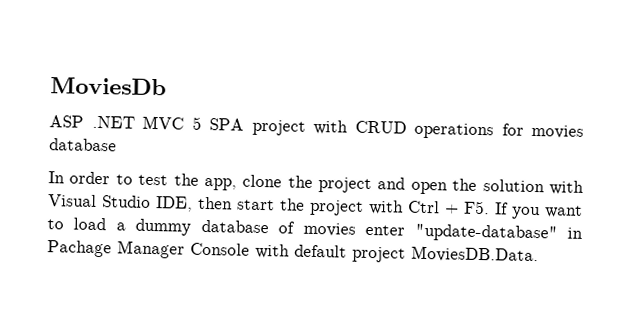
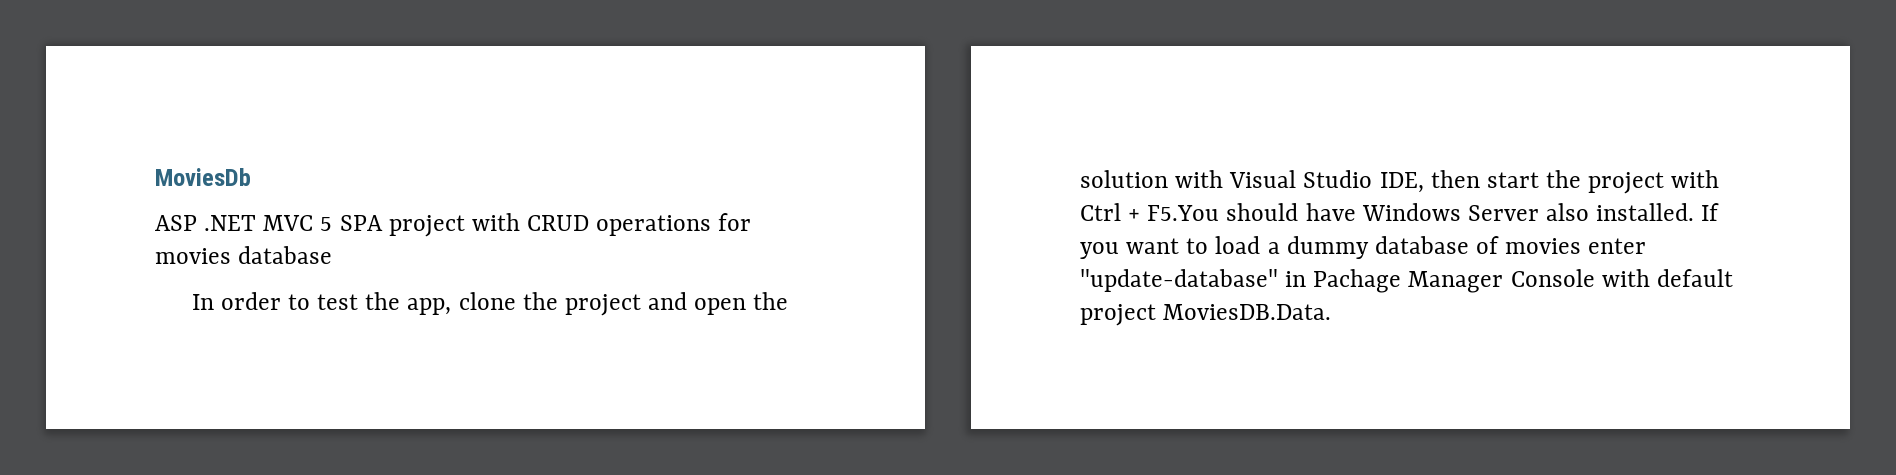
[464,200,490,215] F5. -> [1147,203,1695,221] F5.You should have Windows Server also installed.

